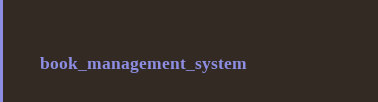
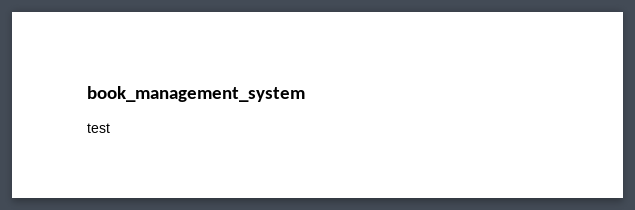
(247, 65) none -> [87,123,110,133] // test

